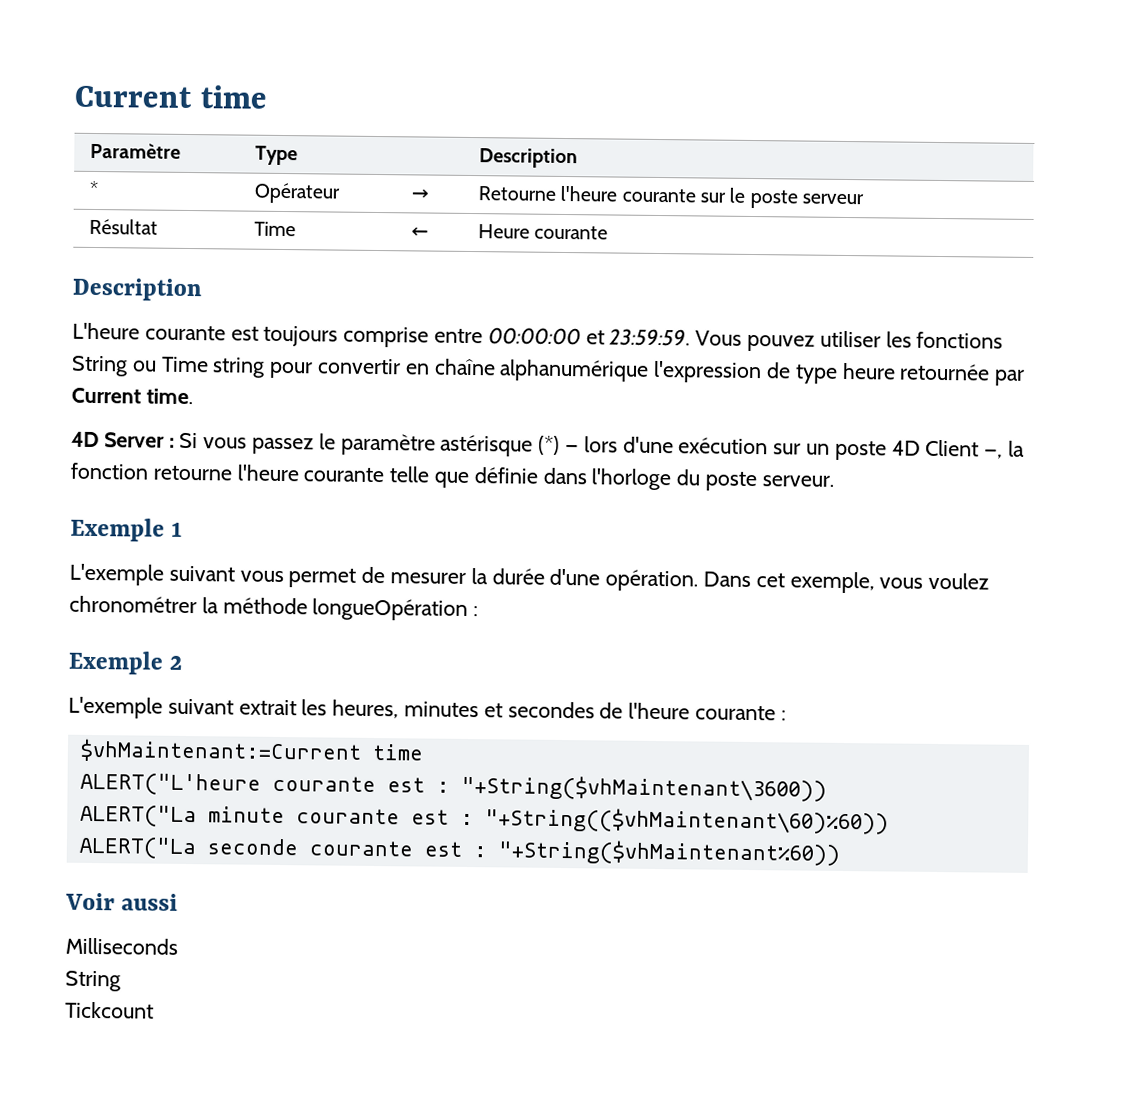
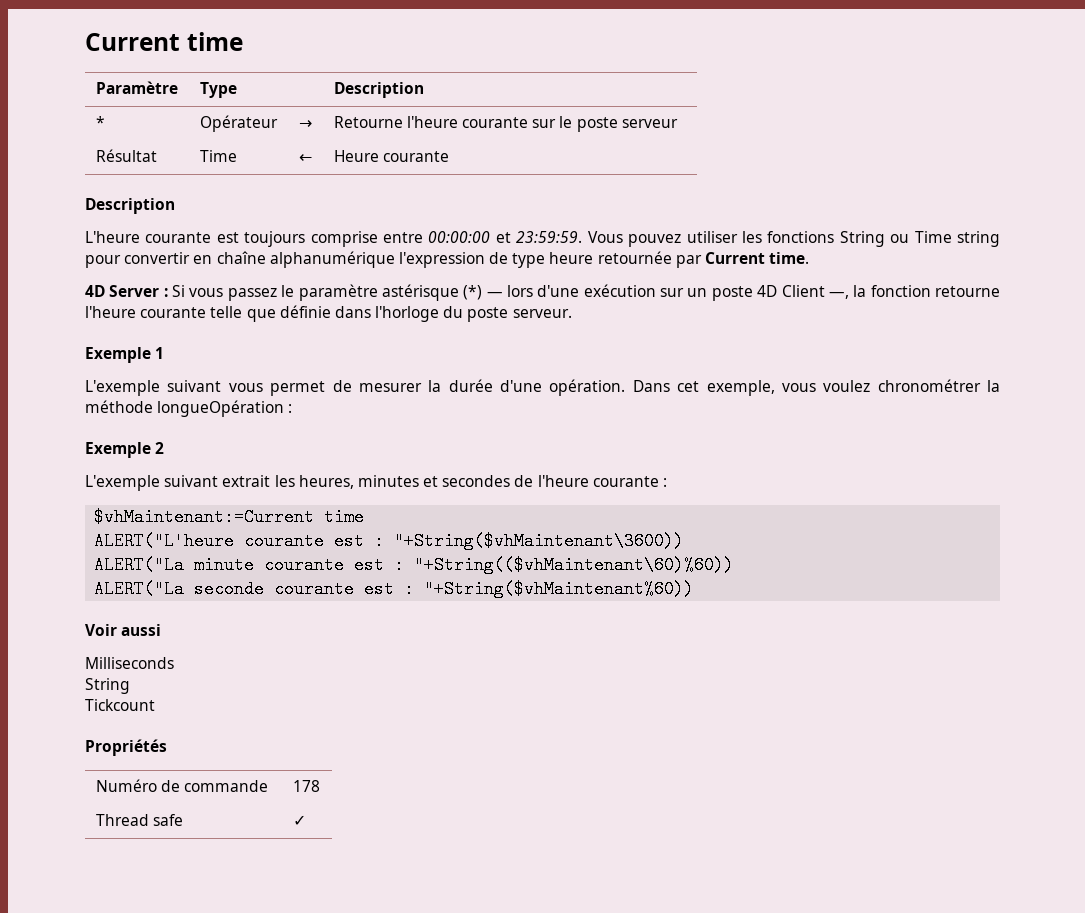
(154, 1010) none -> [85,739,167,756] [95,779,269,792] [292,780,320,792] [95,814,183,826] [292,815,306,826] // Propriétés // Numéro de commande | 178 // Thread safe | ✓

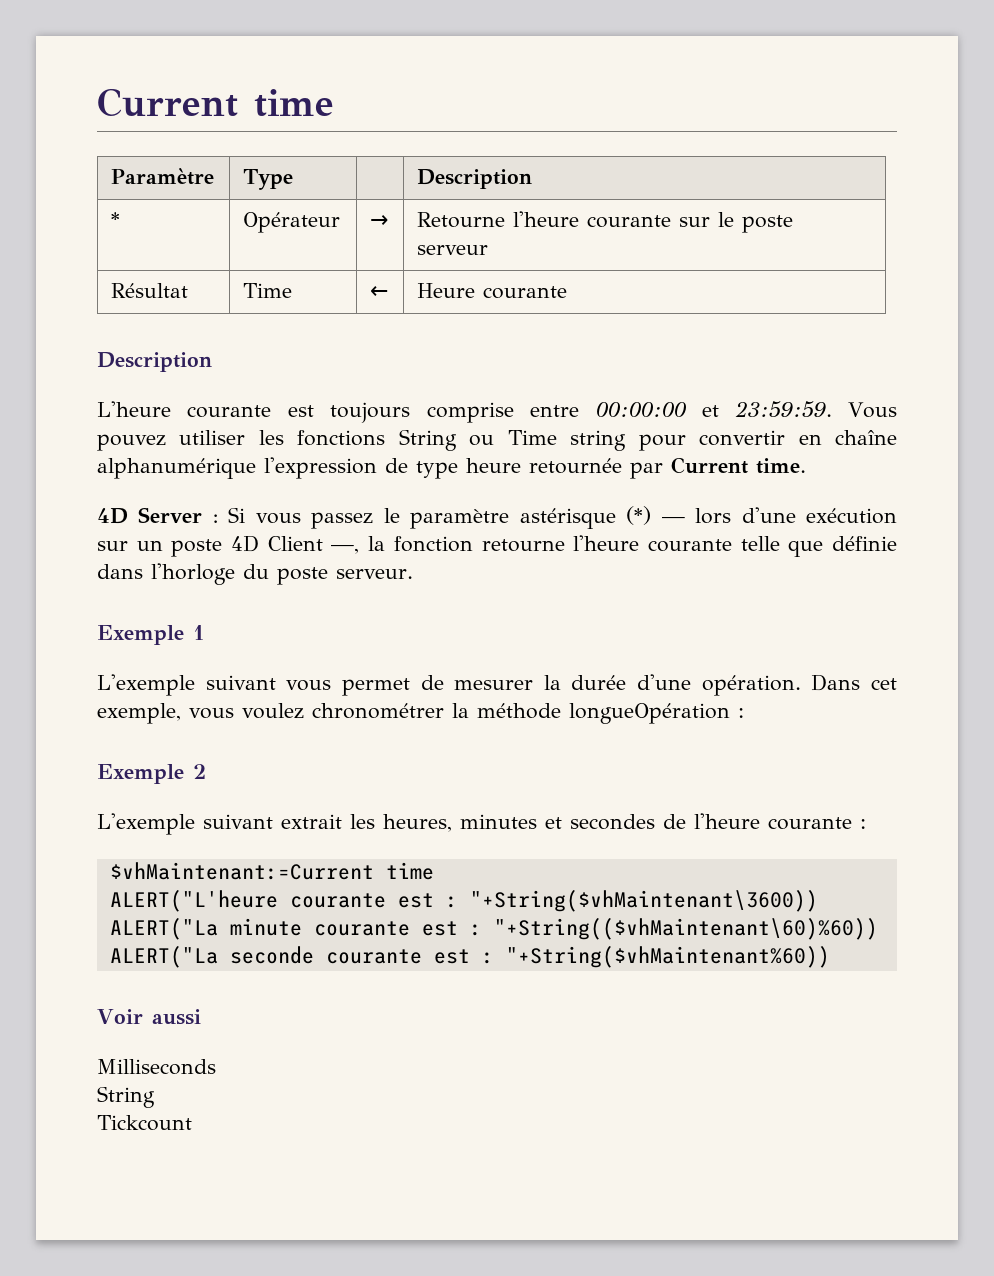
[85,739,167,756] [95,779,269,792] [292,780,320,792] [95,814,183,826] [292,815,306,826] // Propriétés // Numéro de commande | 178 // Thread safe | ✓ -> (192, 1123) none

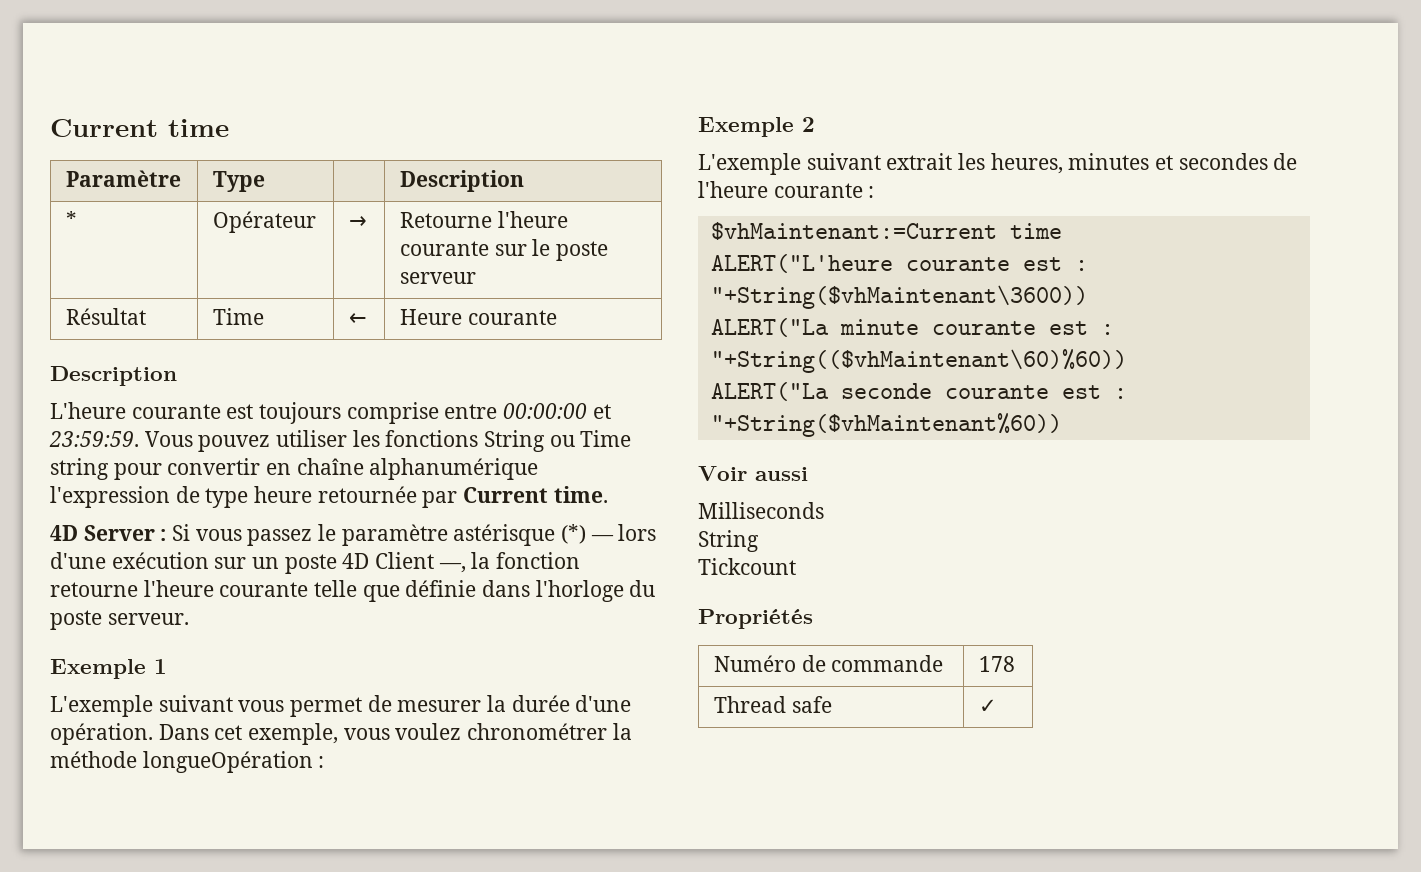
(192, 1123) none -> [698,609,813,629] [713,655,944,672] [978,656,1015,672] [713,696,832,713] [978,699,997,713] // Propriétés // Numéro de commande | 178 // Thread safe | ✓

